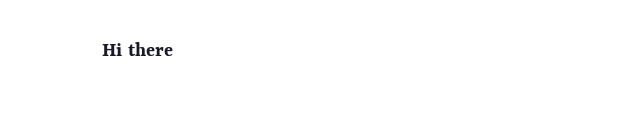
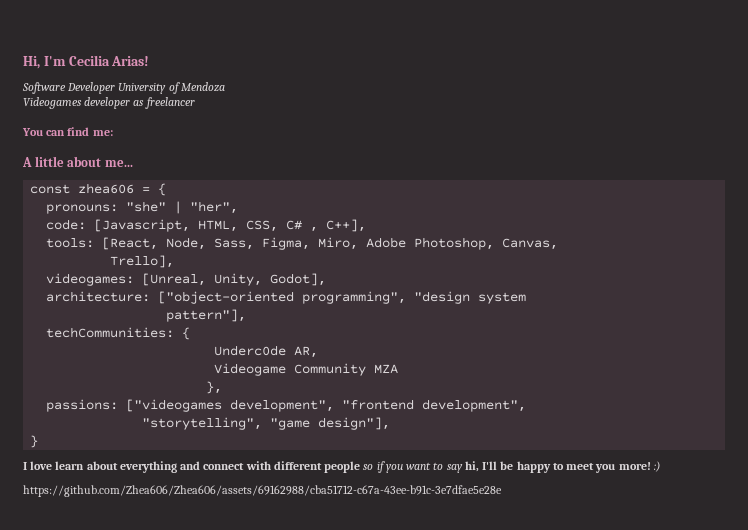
[102,42,173,56] Hi there -> [23,55,150,69] [22,82,225,94] [23,97,195,109] [22,127,113,136] [22,156,133,167] [30,183,167,196] [46,201,239,214] [46,219,367,232] [46,237,559,250] [110,255,175,268] [46,273,327,286] [46,291,527,304] [166,309,247,322] [46,327,191,340] [214,345,319,358] [214,363,399,376] [206,381,223,394] [46,399,527,412] [142,417,391,430] [30,435,39,448] [23,461,660,473] [23,485,502,497] Hi, I'm Cecilia Arias! // Software Developer University of Mendoza // Videogames developer as freelancer // You can find me: // A little about me... // const zhea606 = { // pronouns: "she" | "her", // code: [Javascript, HTML, CSS, C# , C++], // tools: [React, Node, Sass, Figma, Miro, Adobe Photoshop, Canvas, // Trello], // videogames: [Unreal, Unity, Godot], // architecture: ["object-oriented programming", "design system // pattern"], // techCommunities: { // Underc0de AR, // Videogame Community MZA // }, // passions: ["videogames development", "frontend development", // "storytelling", "game design"], // } // I love learn about everything and connect with different people so if you want to say hi, I'll be happy to meet you more! :) // https://github.com/Zhea606/Zhea606/assets/69162988/cba51712-c67a-43ee-b91c-3e7dfae5e28e

